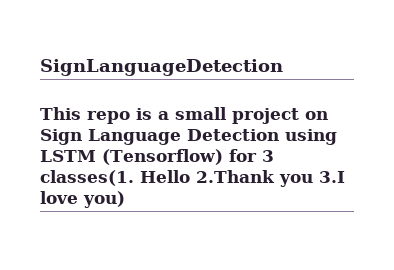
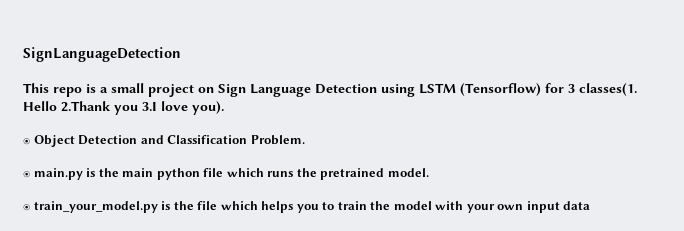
[83,191,125,208] you) -> [192,101,224,115] [23,135,305,147] [23,168,429,180] [23,201,591,213] you). // ◉ Object Detection and Classification Problem. // ◉ main.py is the main python file which runs the pretrained model. // ◉ train_your_model.py is the file which helps you to train the model with your own input data

